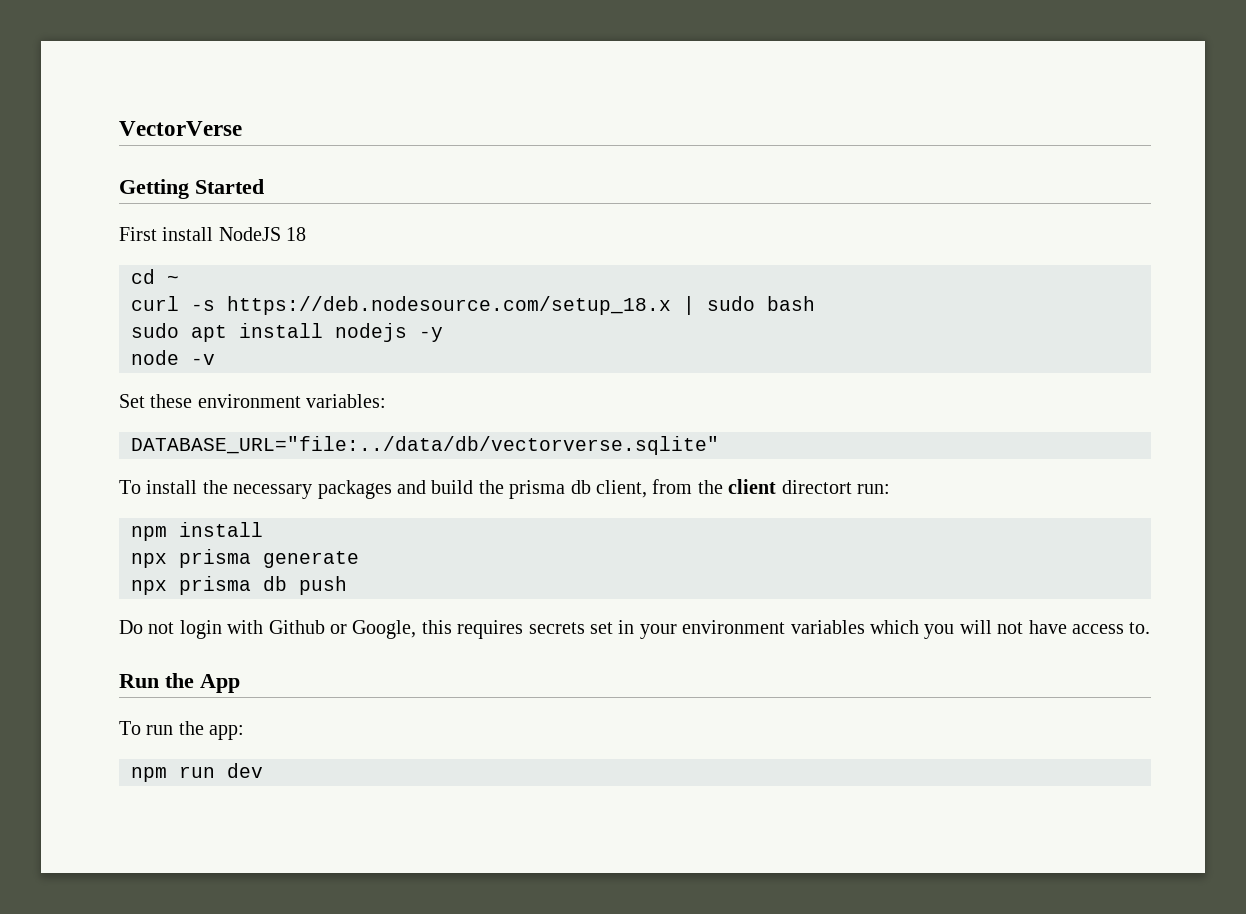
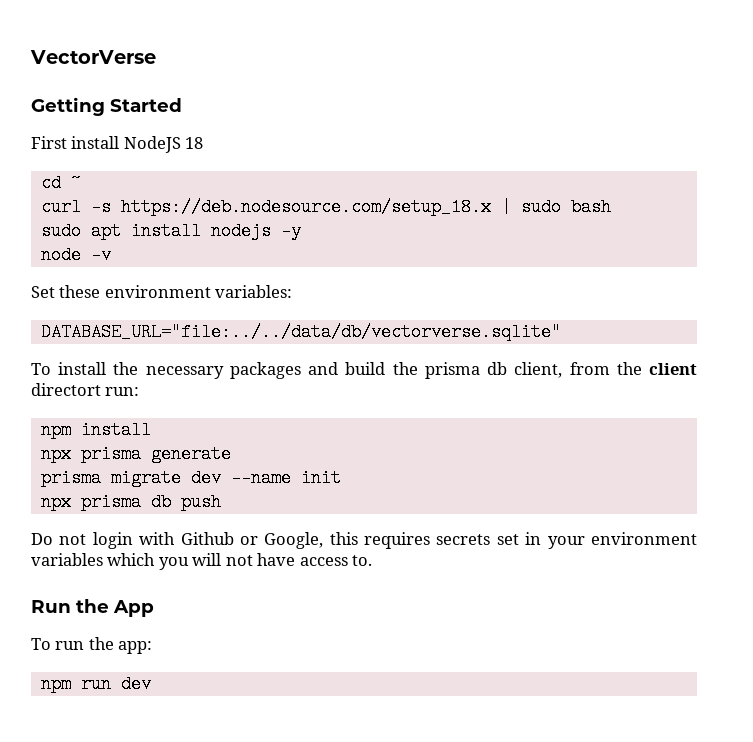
[131,436,719,455] DATABASE_URL="file:../data/db/vectorverse.sqlite" -> [40,323,561,341] DATABASE_URL="file:../../data/db/vectorverse.sqlite"
(359, 559) none -> [40,469,341,487] // prisma migrate dev --name init

